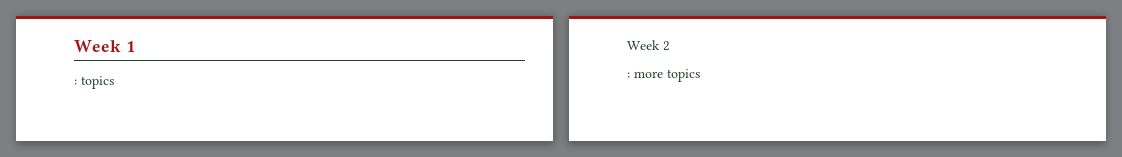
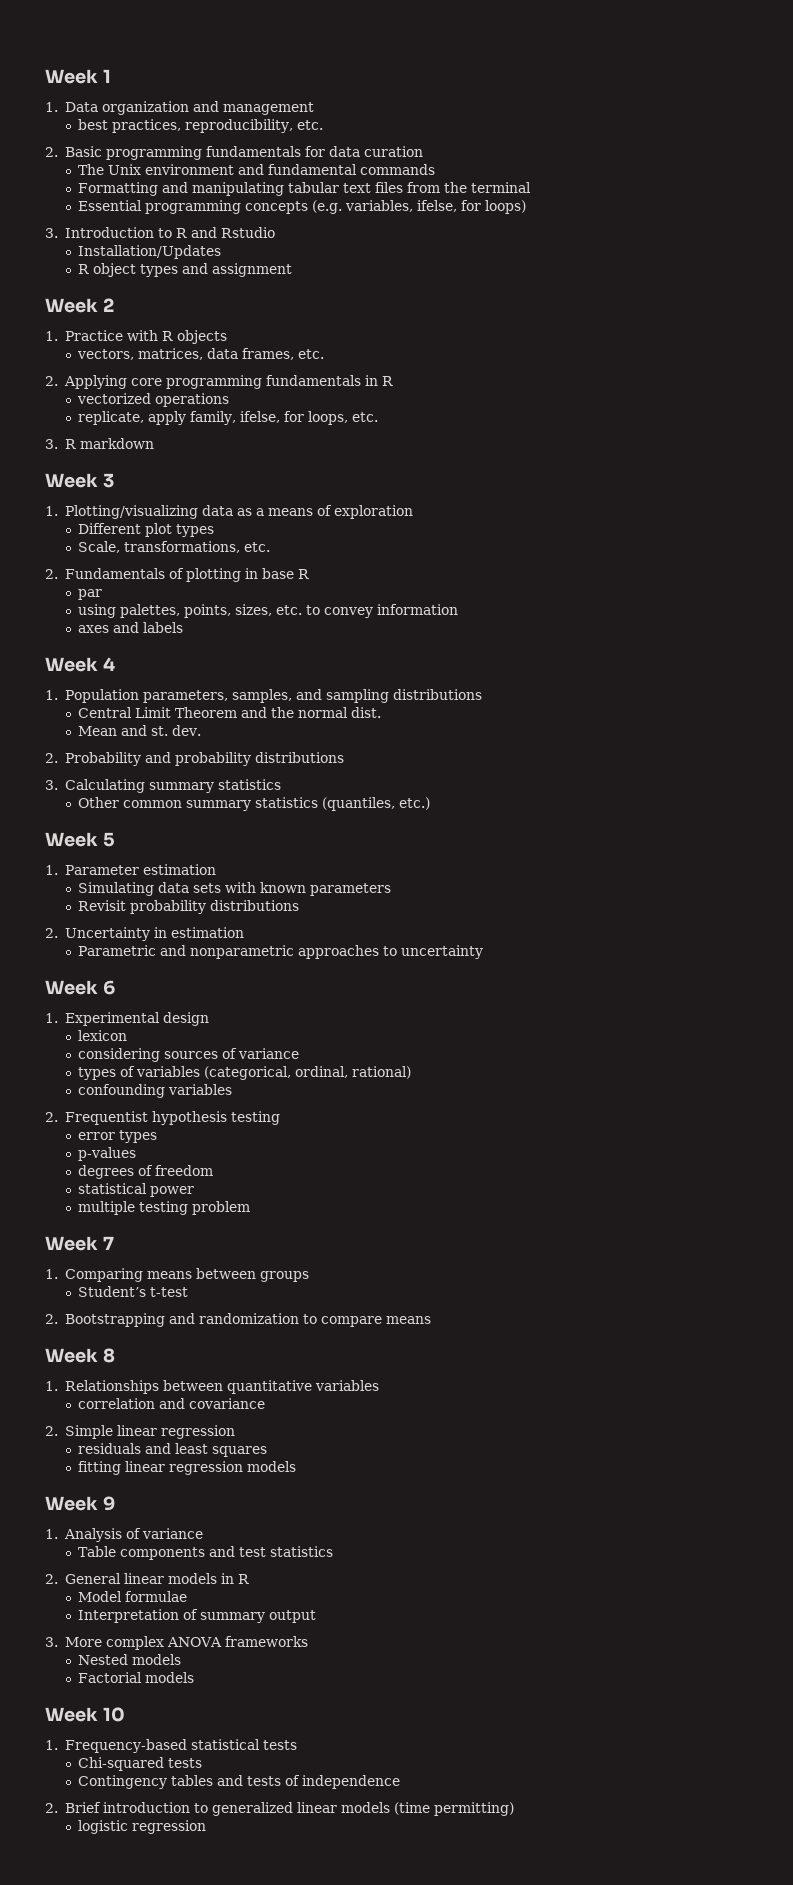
[74,76,114,89] [627,40,670,51] [627,69,700,82] : topics // Week 2 // : more topics -> [45,101,314,115] [78,119,324,133] [45,146,423,160] [78,164,436,175] [78,182,532,196] [78,200,527,214] [45,227,275,238] [78,245,222,259] [78,263,293,277] [45,298,114,313] [45,330,227,344] [77,348,325,360] [45,375,393,389] [77,393,230,407] [78,411,379,425] [45,438,154,449] [45,473,114,488] [45,505,413,519] [78,523,215,537] [78,541,271,553] [45,568,309,582] [78,589,103,600] [78,604,459,618] [78,622,184,633] [45,657,115,672] [45,689,482,703] [78,707,382,718] [78,725,202,736] [45,752,344,766] [45,779,281,793] [78,797,431,811] [45,832,115,847] [45,864,216,875] [78,882,392,896] [78,900,300,914] [45,927,244,941] [78,945,484,959] [45,980,115,995] [45,1012,209,1026] [78,1030,128,1041] [78,1048,300,1062] [78,1066,412,1080] [78,1084,233,1098] [45,1111,280,1125] [78,1130,158,1143] [78,1147,137,1161] [78,1165,214,1179] [78,1183,195,1197] [78,1201,251,1215] [45,1236,114,1251] [45,1268,309,1282] [78,1286,189,1297] [45,1313,431,1327] [45,1348,115,1363] [45,1380,379,1394] [78,1398,266,1409] [45,1425,235,1439] [78,1443,268,1457] [78,1461,297,1475] [45,1496,115,1511] [45,1528,203,1542] [78,1546,334,1560] [45,1573,249,1584] [78,1591,188,1602] [78,1609,317,1623] [45,1636,308,1650] [78,1654,182,1665] [78,1672,195,1683] [45,1707,125,1722] [45,1739,297,1753] [78,1757,203,1771] [78,1775,401,1789] [45,1802,514,1816] [78,1820,207,1834] 1. Data organization and management // best practices, reproducibility, etc. // 2. Basic programming fundamentals for data curation // The Unix environment and fundamental commands // Formatting and manipulating tabular text files from the terminal // Essential programming concepts (e.g. variables, ifelse, for loops) // 3. Introduction to R and Rstudio // Installation/Updates // R object types and assignment // Week 2 // 1. Practice with R objects // vectors, matrices, data frames, etc. // 2. Applying core programming fundamentals in R // vectorized operations // replicate, apply family, ifelse, for loops, etc. // 3. R markdown // Week 3 // 1. Plotting/visualizing data as a means of exploration // Different plot types // Scale, transformations, etc. // 2. Fundamentals of plotting in base R // par // using palettes, points, sizes, etc. to convey information // axes and labels // Week 4 // 1. Population parameters, samples, and sampling distributions // Central Limit Theorem and the normal dist. // Mean and st. dev. // 2. Probability and probability distributions // 3. Calculating summary statistics // Other common summary statistics (quantiles, etc.) // Week 5 // 1. Parameter estimation // Simulating data sets with known parameters // Revisit probability distributions // 2. Uncertainty in estimation // Parametric and nonparametric approaches to uncertainty // Week 6 // 1. Experimental design // lexicon // considering sources of variance // types of variables (categorical, ordinal, rational) // confounding variables // 2. Frequentist hypothesis testing // error types // p-values // degrees of freedom // statistical power // multiple testing problem // Week 7 // 1. Comparing means between groups // Student’s t-test // 2. Bootstrapping and randomization to compare means // Week 8 // 1. Relationships between quantitative variables // correlation and covariance // 2. Simple linear regression // residuals and least squares // fitting linear regression models // Week 9 // 1. Analysis of variance // Table components and test statistics // 2. General linear models in R // Model formulae // Interpretation of summary output // 3. More complex ANOVA frameworks // Nested models // Factorial models // Week 10 // 1. Frequency-based statistical tests // Chi-squared tests // Contingency tables and tests of independence // 2. Brief introduction to generalized linear models (time permitting) // logistic regression

